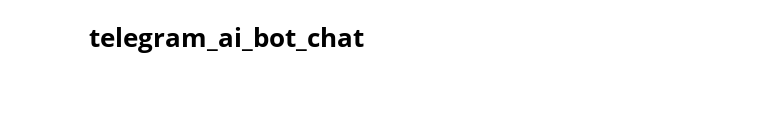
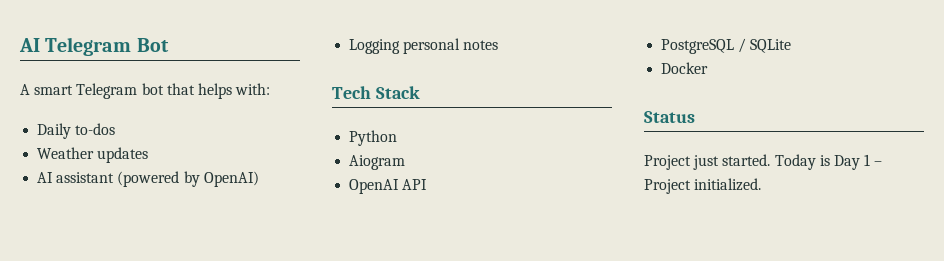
[89,27,364,53] telegram_ai_bot_chat -> [19,37,169,56] [20,83,271,99] [37,123,116,139] [37,147,149,163] [37,171,259,187] [349,38,499,54] [332,86,420,99] [349,130,398,146] [349,155,406,170] [349,179,428,194] [661,38,792,54] [661,62,709,74] [644,111,695,123] [644,154,883,170] [644,178,762,194] AI Telegram Bot // A smart Telegram bot that helps with: // Daily to-dos // Weather updates // AI assistant (powered by OpenAI) // Logging personal notes // Tech Stack // Python // Aiogram // OpenAI API // PostgreSQL / SQLite // Docker // Status // Project just started. Today is Day 1 – Project initialized.

